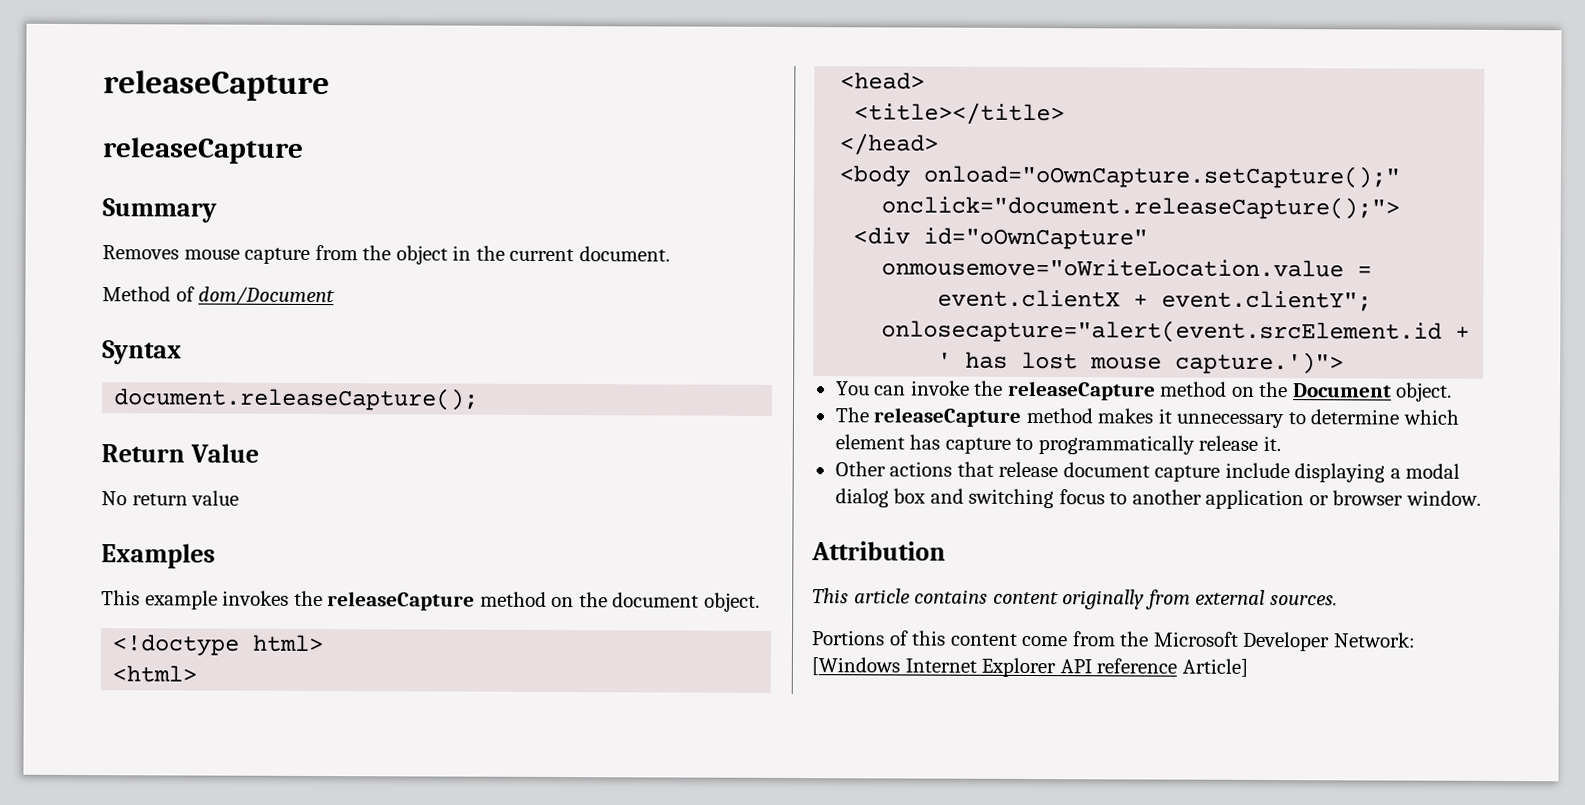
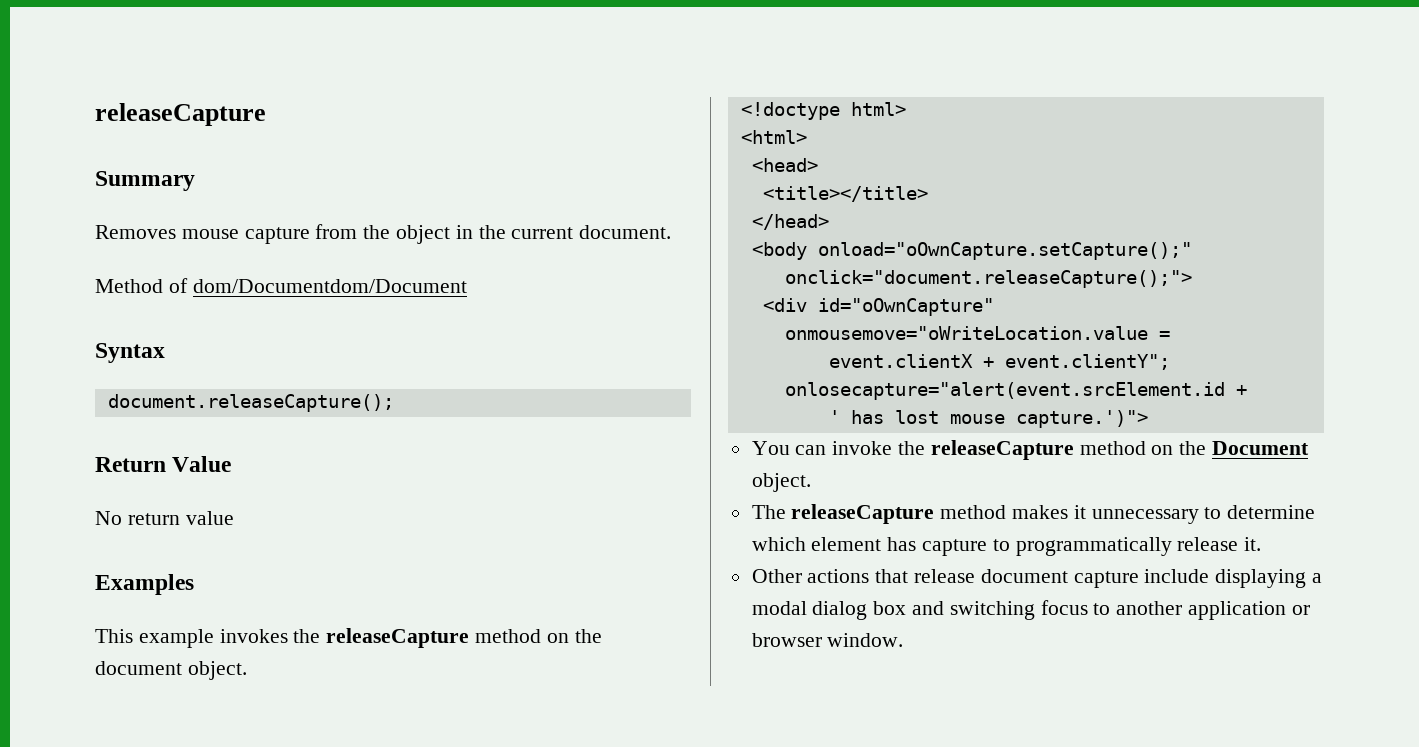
[103,70,330,102] [102,137,304,164] releaseCapture // releaseCapture -> [95,103,266,126] releaseCapture
[198,286,336,306] dom/Document -> [192,279,467,293] dom/Documentdom/Document
[811,541,946,561] [812,588,1338,610] [811,630,1416,652] [811,657,1248,678] // Attribution // This article contains content originally from external sources. // Portions of this content come from the Microsoft Developer Network: [Windows Internet Explorer API reference Article] -> (904, 640) none

